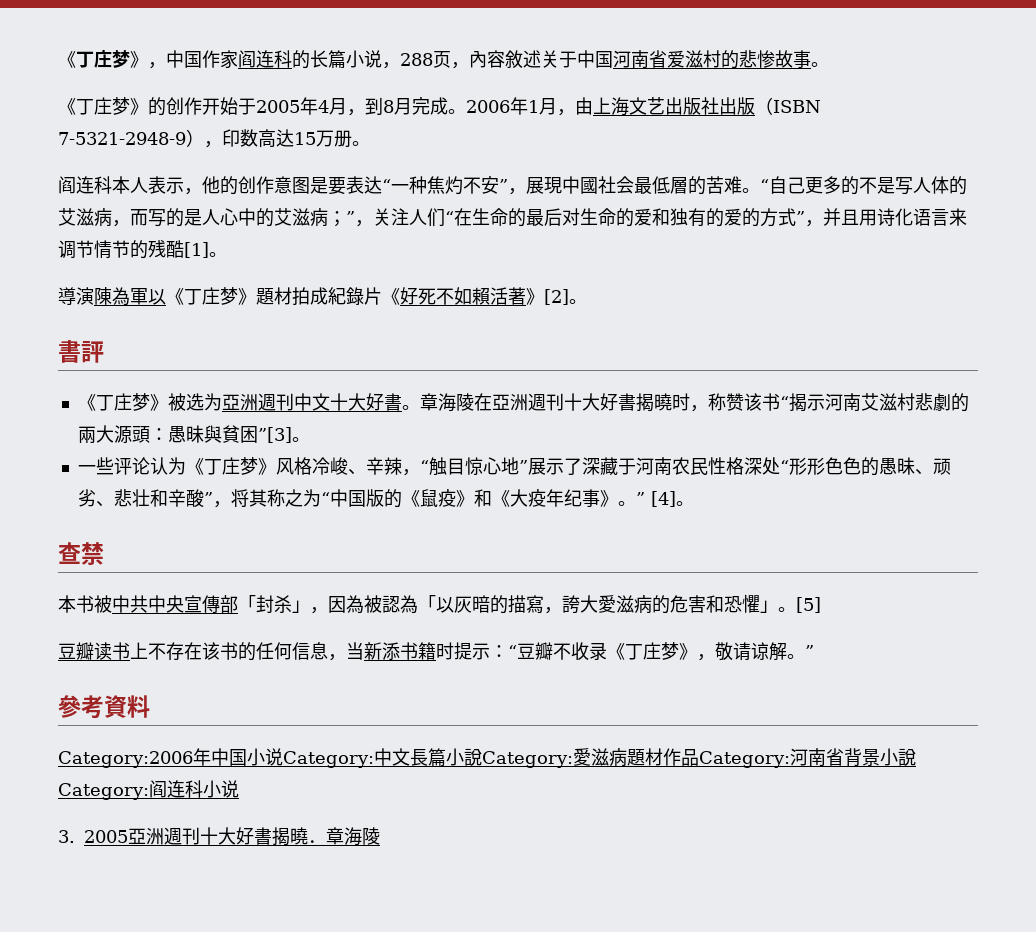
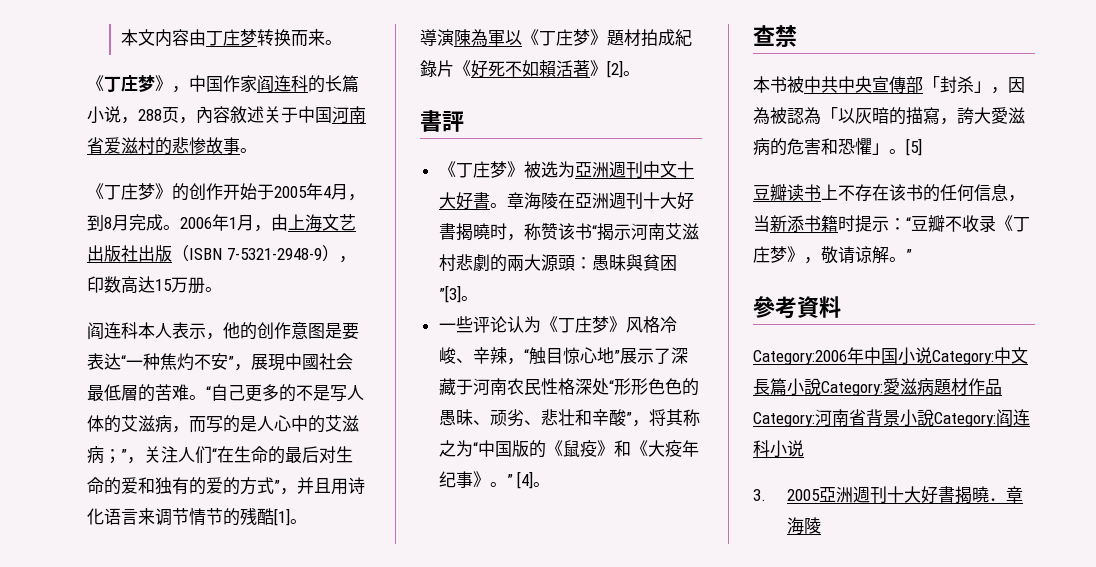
(58, 59) none -> [120,29,342,47] 本文内容由丁庄梦转换而来。 //

